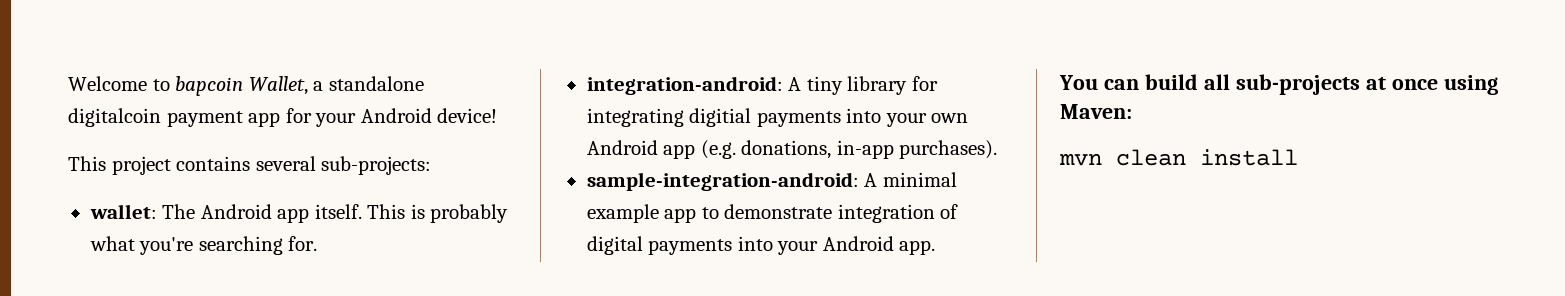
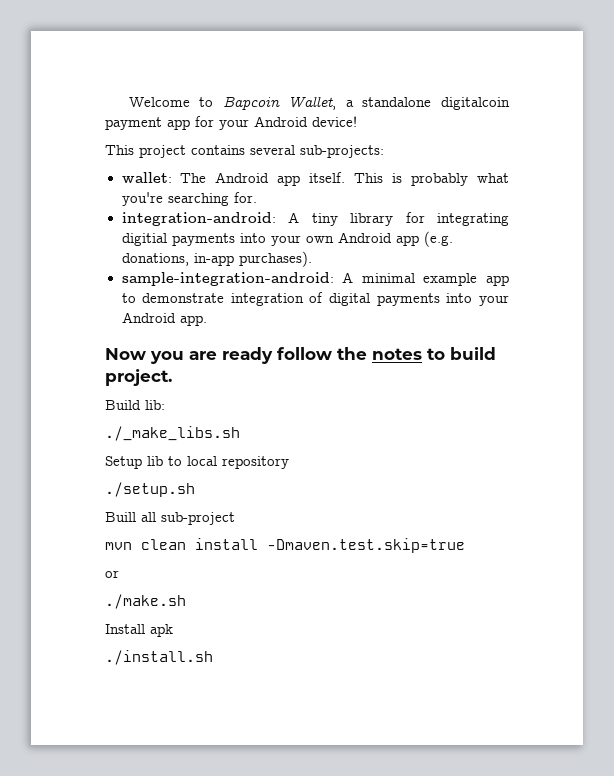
[175,76,244,96] bapcoin -> [222,96,280,110] Bapcoin
[1059,74,1498,95] [1060,104,1132,119] [1059,149,1298,166] You can build all sub-projects at once using Maven: // mvn clean install -> [105,347,496,364] [105,369,172,386] [105,400,165,410] [105,426,240,441] [105,456,289,469] [105,482,195,497] [105,512,235,525] [105,538,465,553] [105,570,119,578] [105,594,186,609] [105,624,173,637] [105,650,213,665] Now you are ready follow the notes to build project. // Build lib: // ./_make_libs.sh // Setup lib to local repository // ./setup.sh // Buill all sub-project // mvn clean install -Dmaven.test.skip=true // or // ./make.sh // Install apk // ./install.sh

